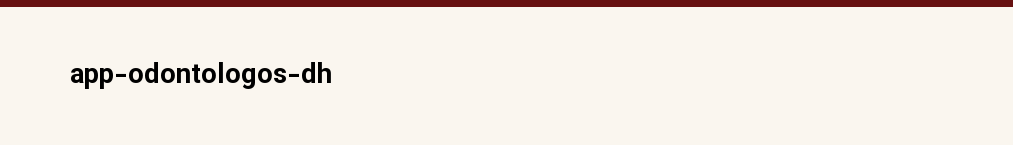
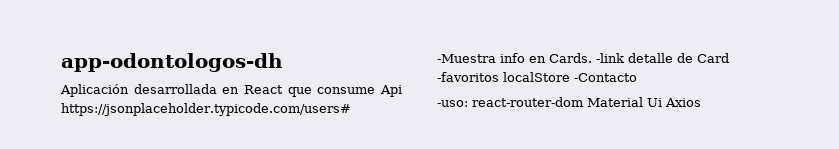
(332, 75) none -> [60,84,402,97] [61,103,351,116] [437,53,729,63] [437,72,637,82] [437,97,701,107] // Aplicación desarrollada en React que consume Api https://jsonplaceholder.typicode.com/users# -Muestra info en Cards. -link detalle de Card -favoritos localStore -Contacto // -uso: react-router-dom Material Ui Axios

